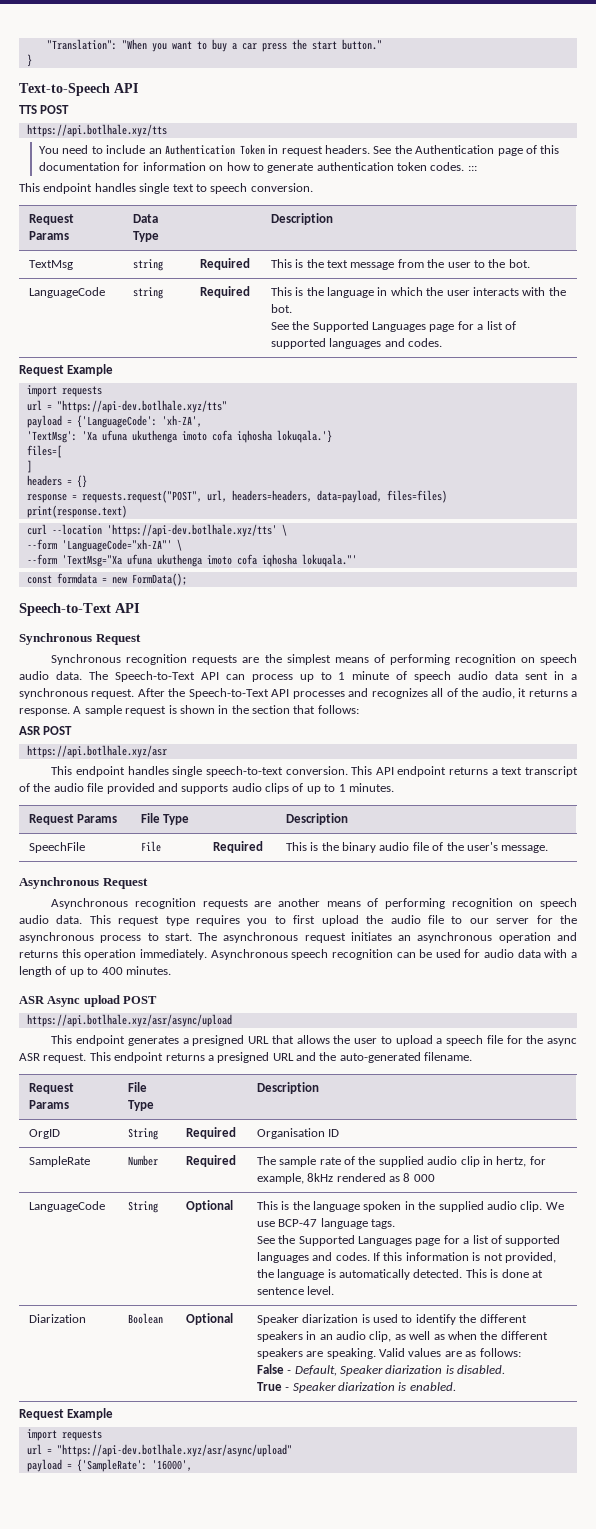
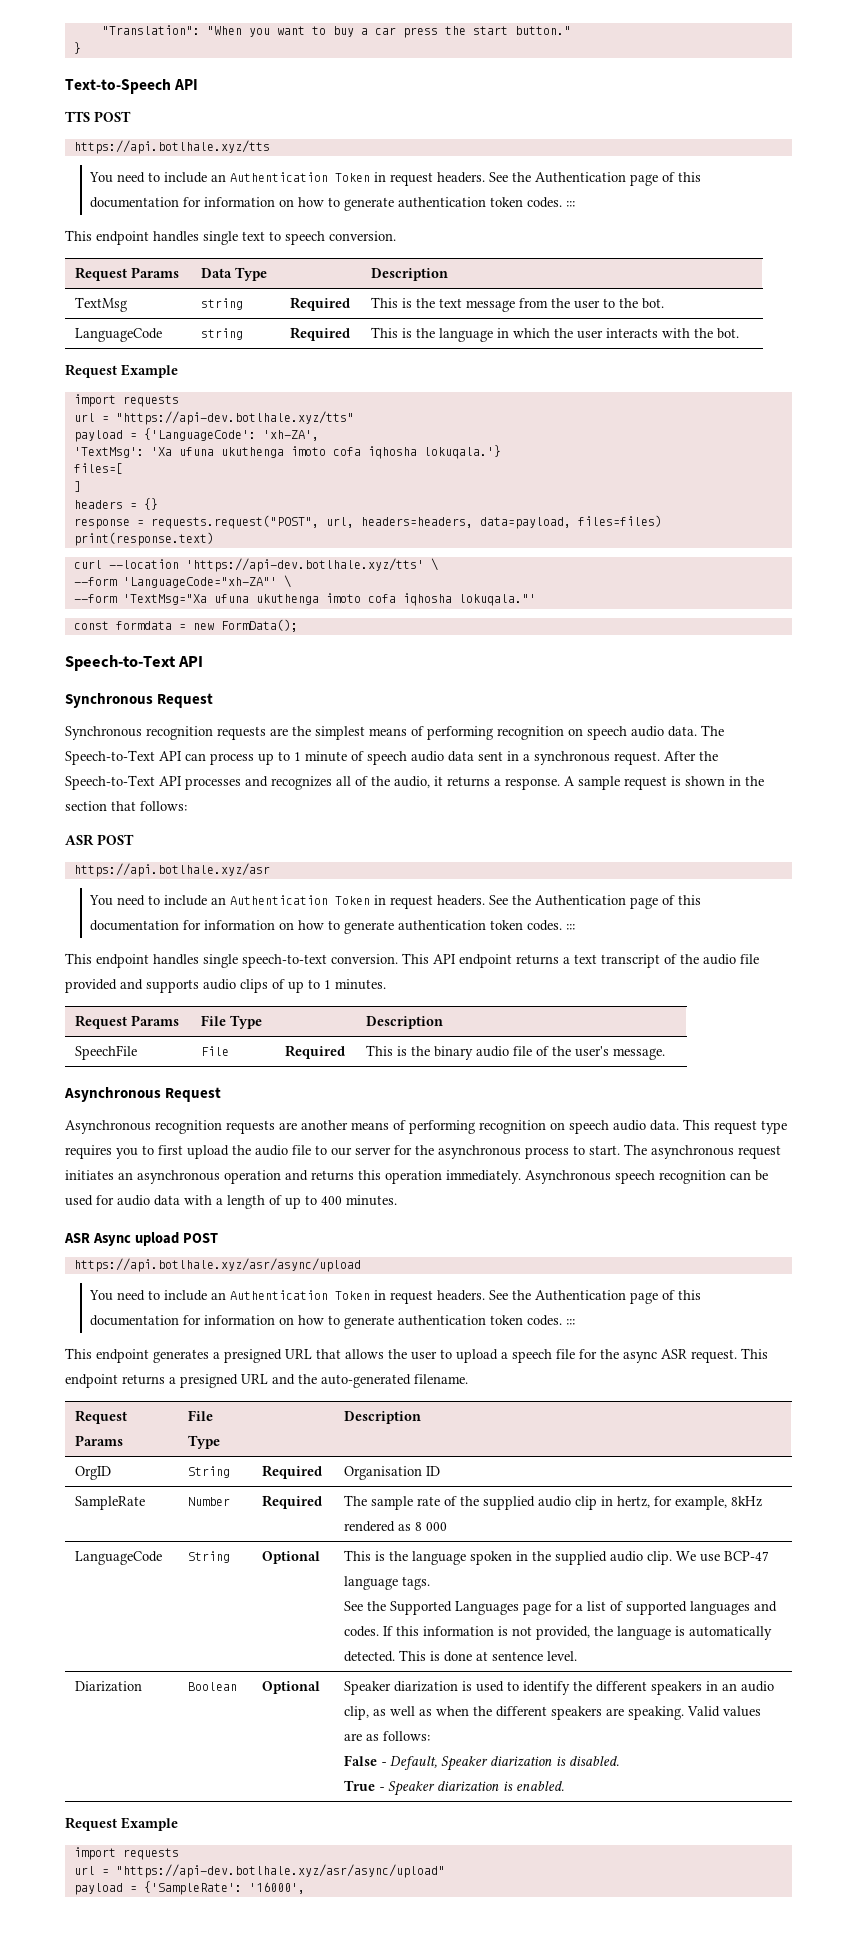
[270,321,516,332] [270,338,442,349] // See the Supported Languages page for a list of supported languages and codes. -> (740, 333) none
(167, 751) none -> [88,895,701,909] [89,920,575,934] // You need to include an Authentication Token in request headers. See the Authentication page of this documentation for information on how to generate authentication token codes. :::
(232, 1020) none -> [88,1290,701,1304] [89,1315,575,1329] // You need to include an Authentication Token in request headers. See the Authentication page of this documentation for information on how to generate authentication token codes. :::

